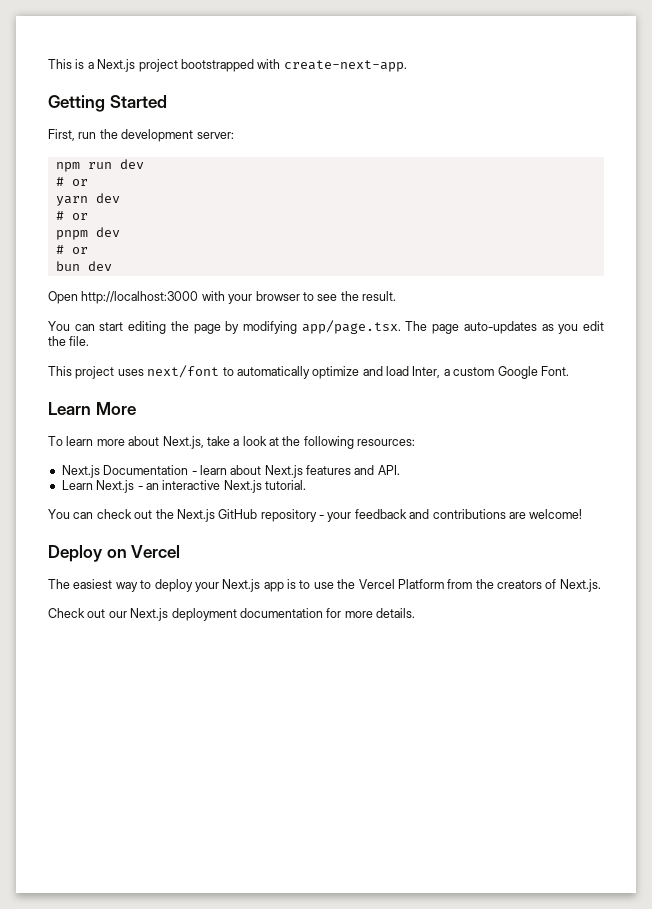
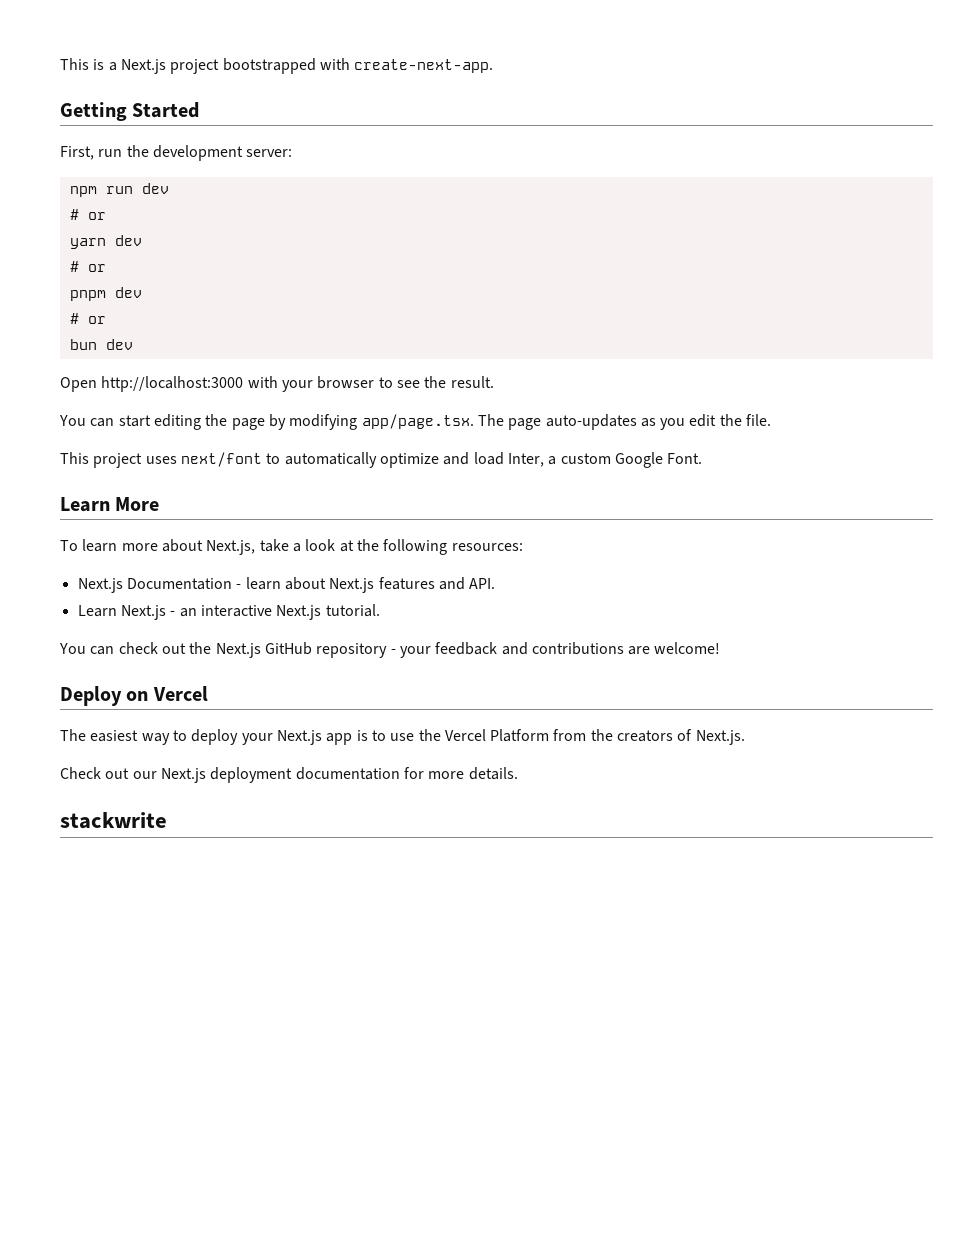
(415, 613) none -> [60,812,167,829] // stackwrite

